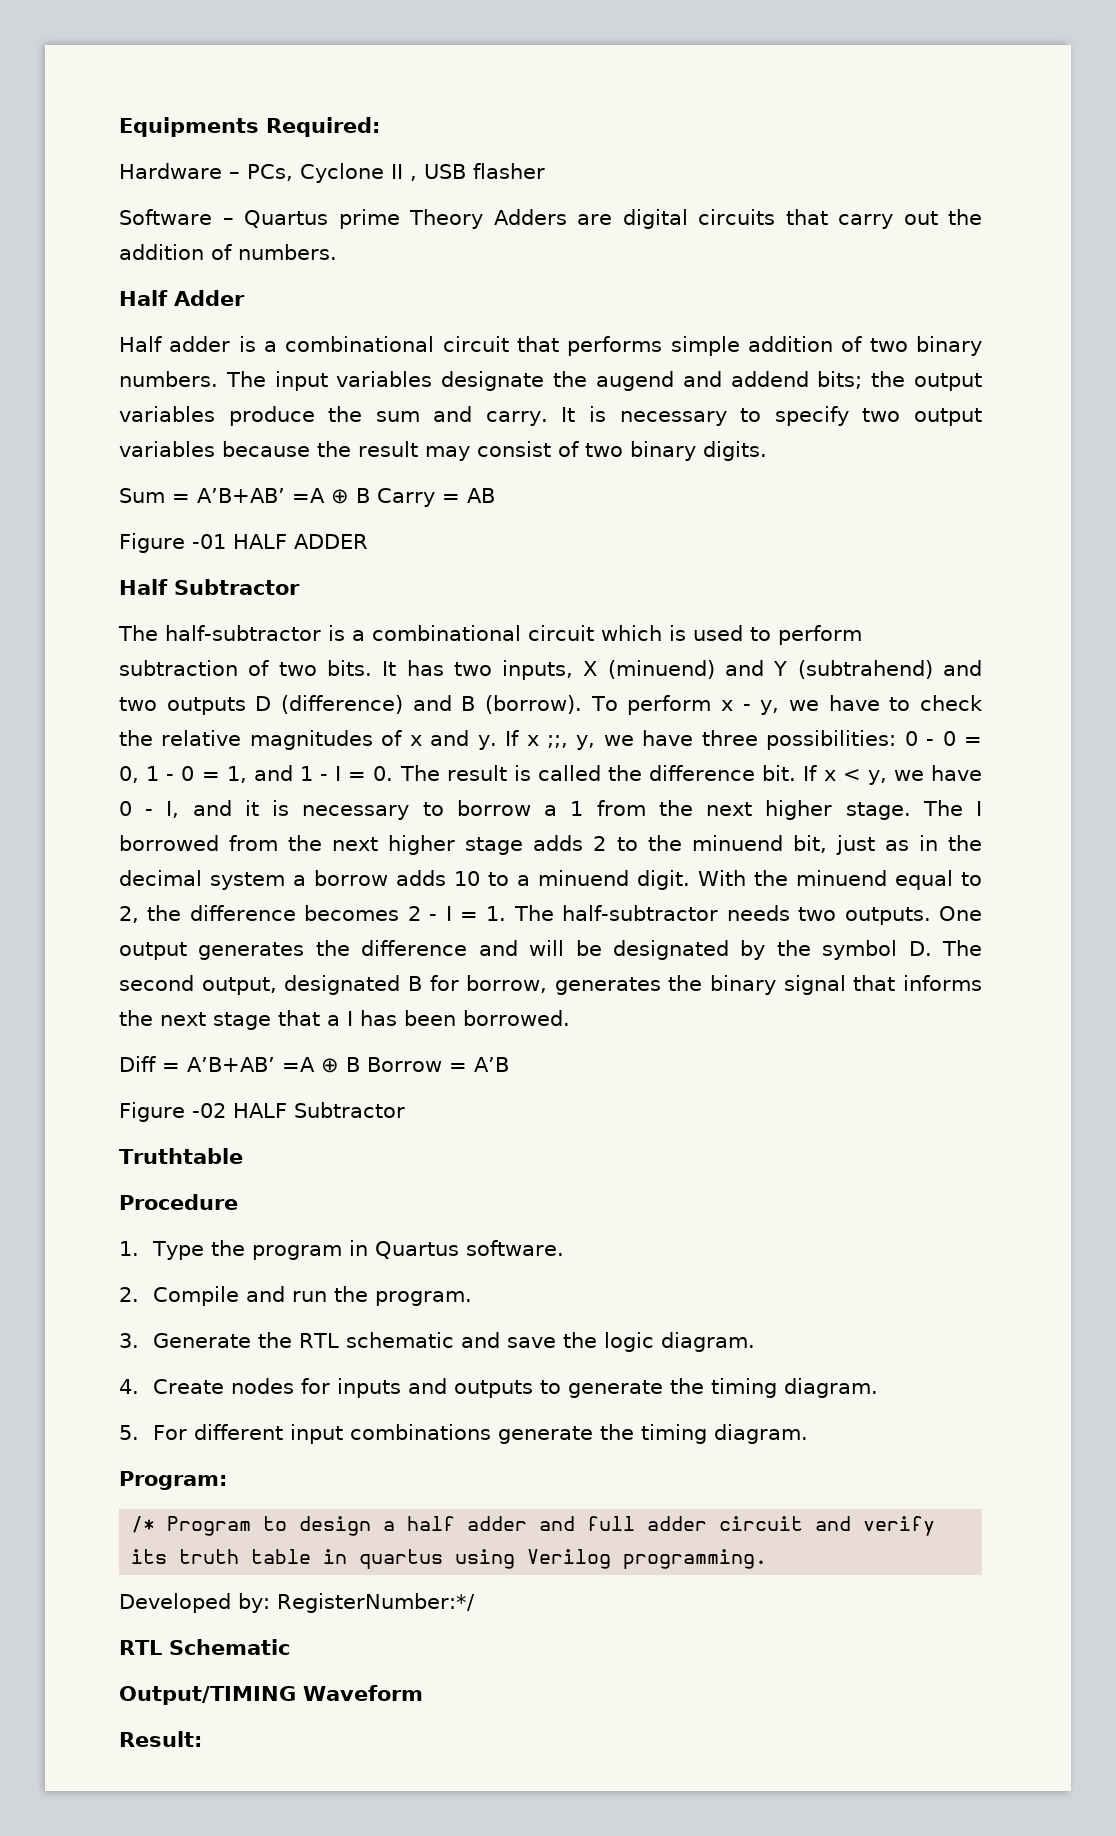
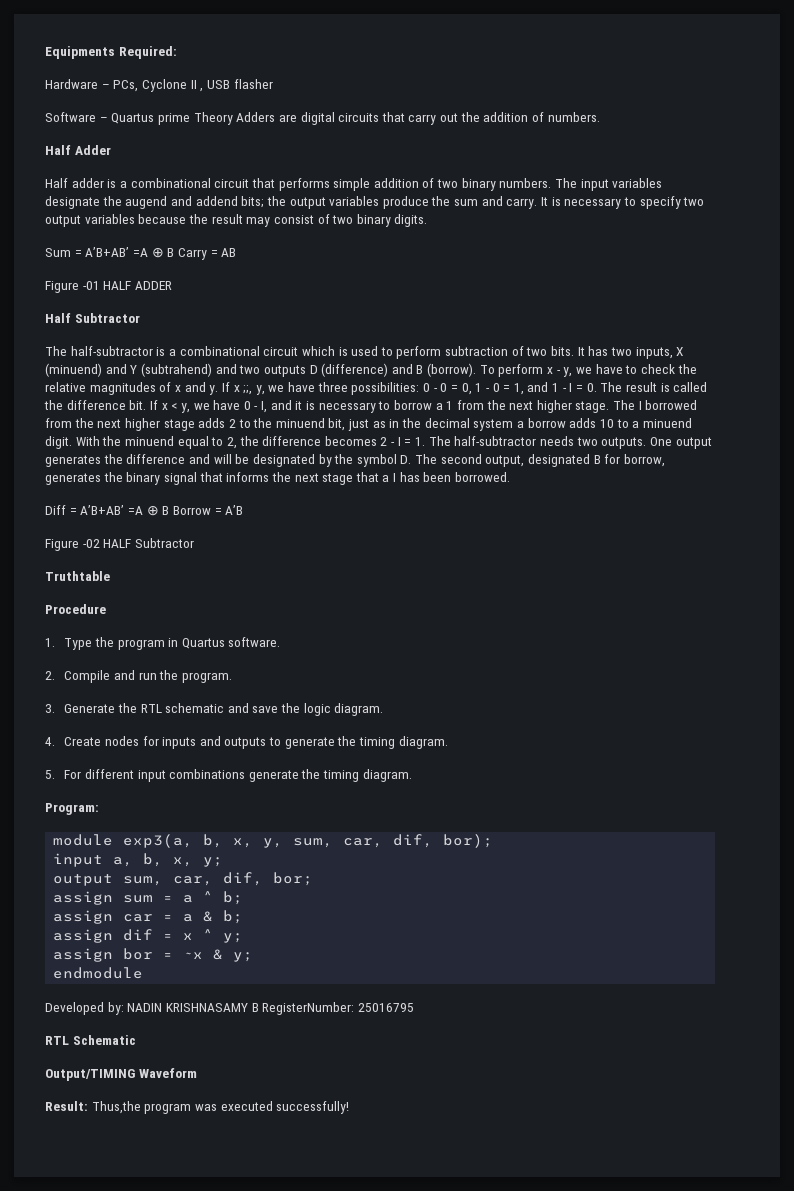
[131,1516,936,1536] [131,1549,768,1569] [119,1593,475,1613] /* Program to design a half adder and full adder circuit and verify its truth table in quartus using Verilog programming. // Developed by: RegisterNumber:*/ -> [53,834,494,848] [53,853,224,867] [53,872,314,886] [53,891,244,905] [53,910,244,924] [53,929,244,943] [53,948,254,962] [53,967,144,979] [45,1002,414,1015] module exp3(a, b, x, y, sum, car, dif, bor); // input a, b, x, y; // output sum, car, dif, bor; // assign sum = a ^ b; // assign car = a & b; // assign dif = x ^ y; // assign bor = ~x & y; // endmodule // Developed by: NADIN KRISHNASAMY B RegisterNumber: 25016795
(202, 1739) none -> [91,1101,350,1114] Thus,the program was executed successfully!

